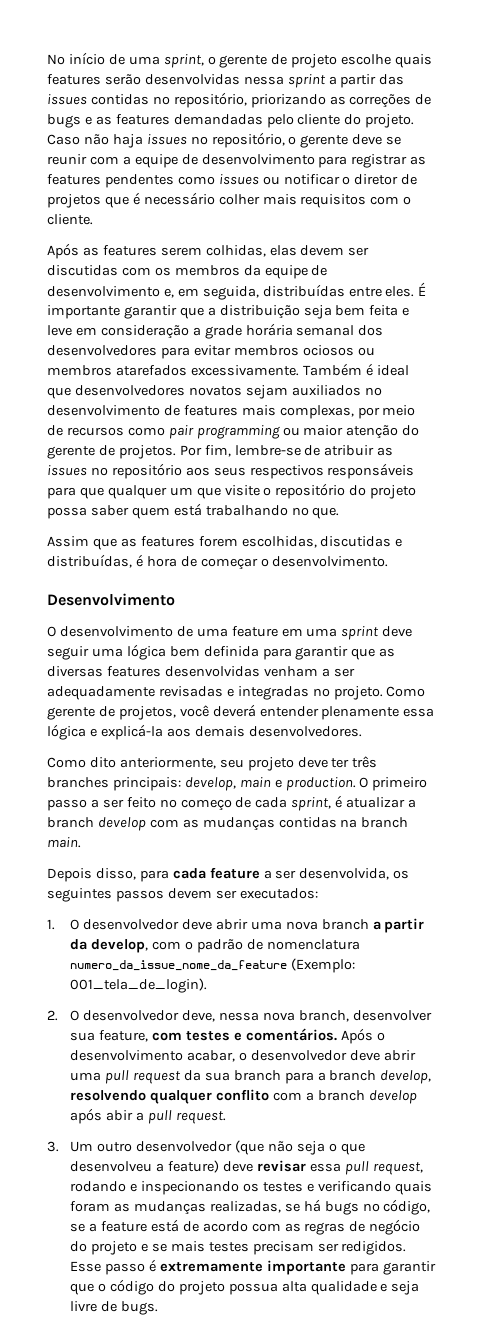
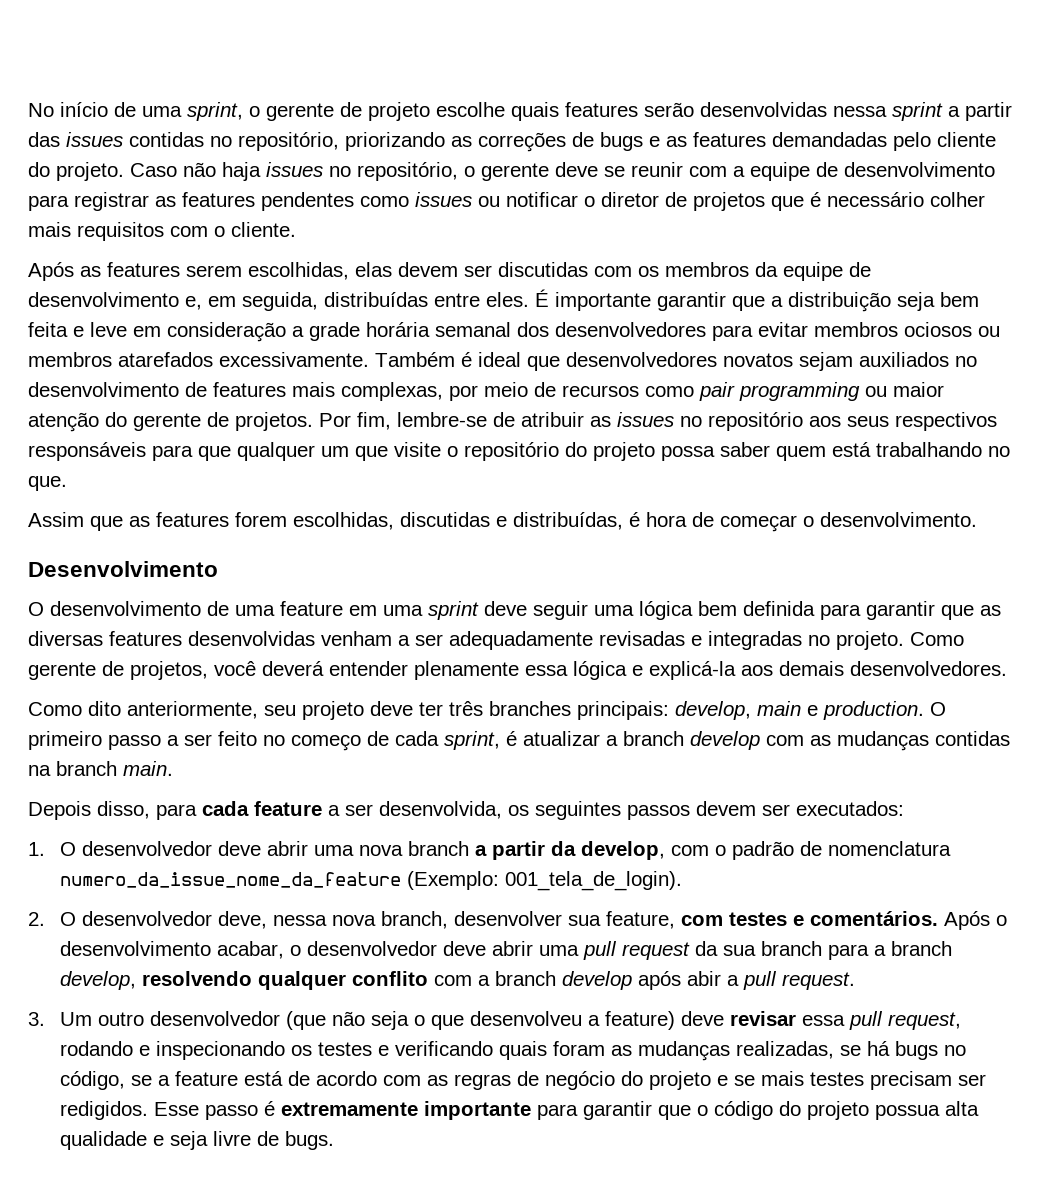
[205,245,266,257] colhidas, -> [248,262,349,280] escolhidas,

